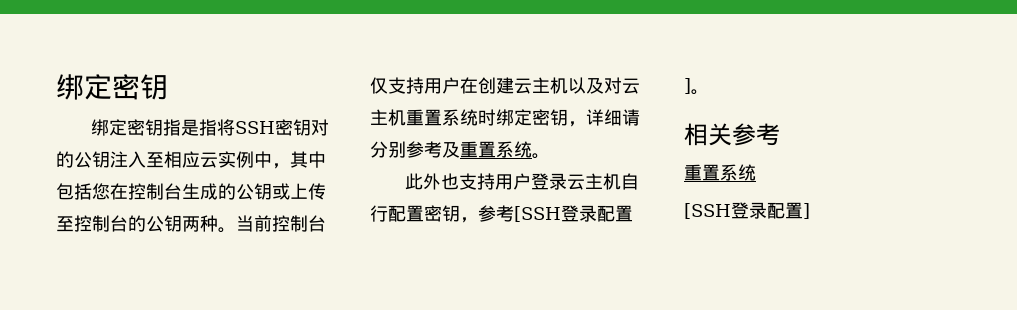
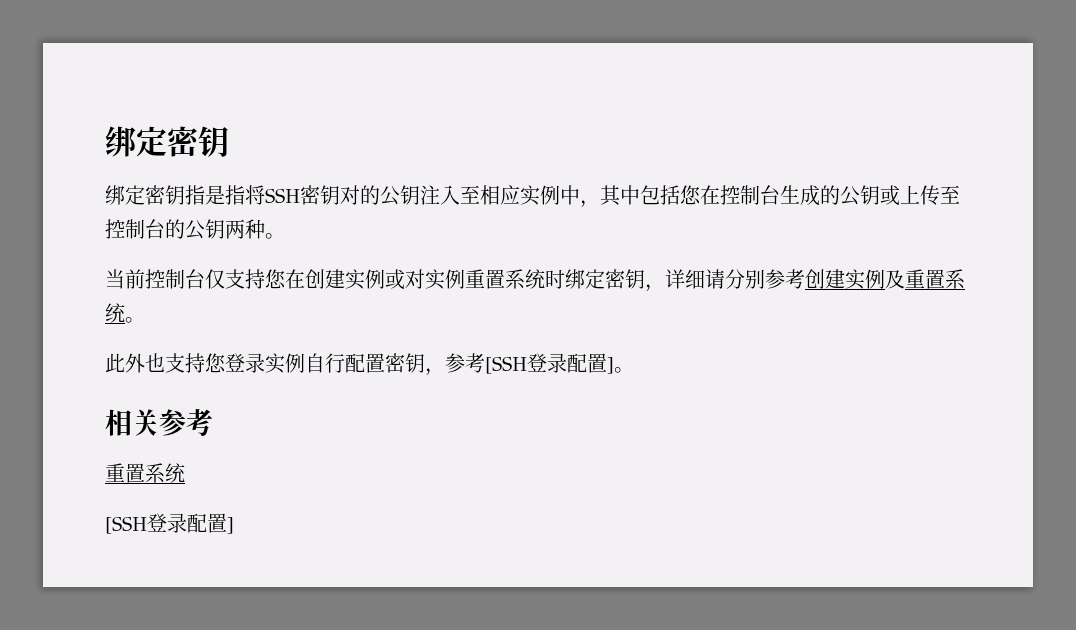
[200,152,218,168] 云 -> (520, 195) none
(236, 230) none -> (285, 236) //
[424,77,640,94] [370,109,406,126] 用户在创建云主机以及对云主机 -> [265,269,465,290] 您在创建实例或对实例
(442, 149) none -> [805,269,885,290] 创建实例
[495,173,622,190] 用户登录云主机 -> [205,353,305,374] 您登录实例

